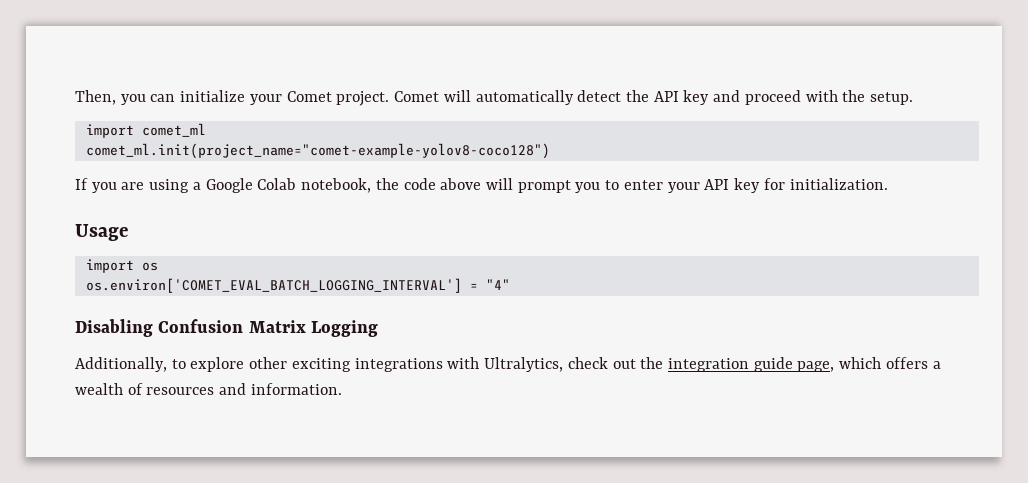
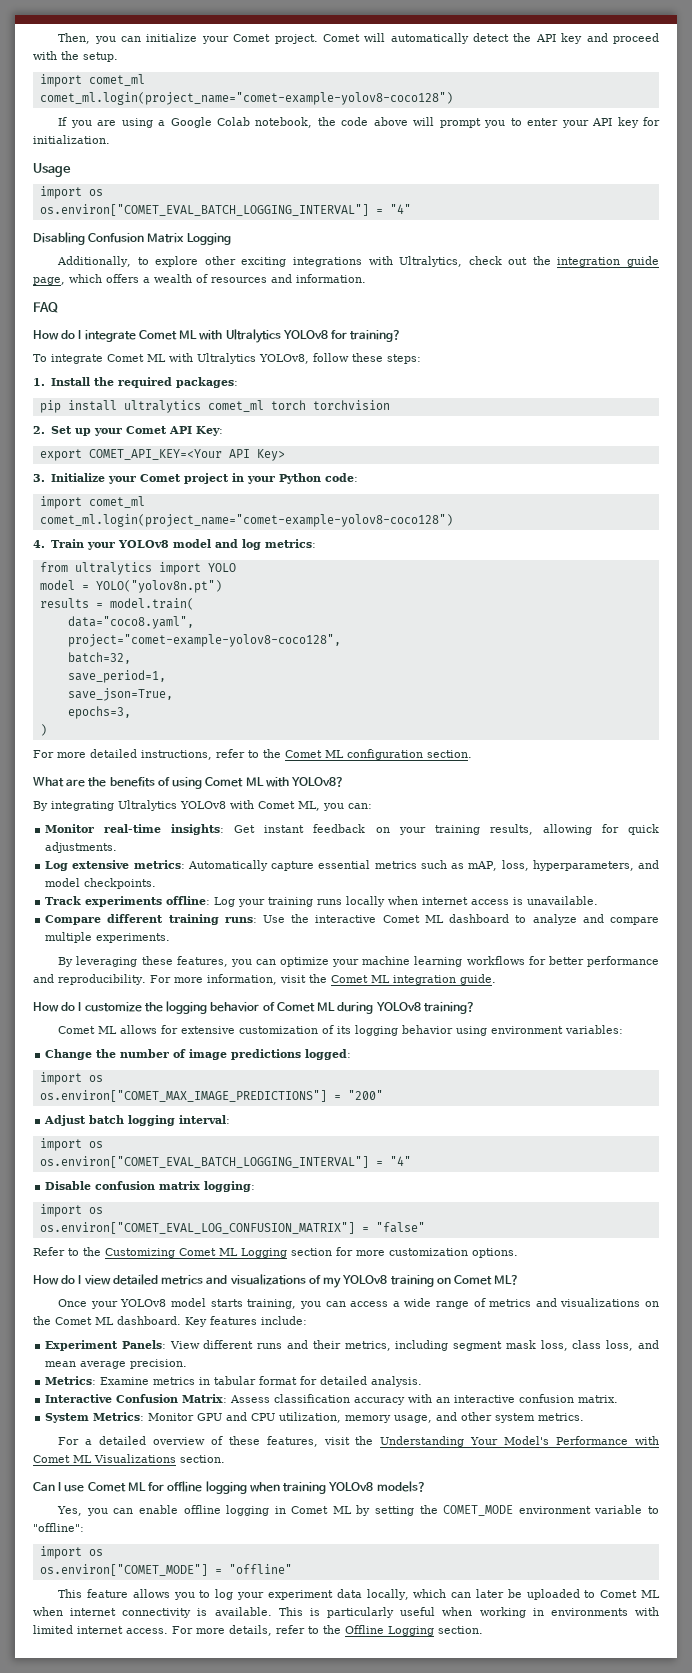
[85,143,550,159] comet_ml.init(project_name="comet-example-yolov8-coco128") -> [39,92,453,105] comet_ml.login(project_name="comet-example-yolov8-coco128")
[85,278,462,293] os.environ['COMET_EVAL_BATCH_LOGGING_INTERVAL'] -> [39,204,369,216] os.environ["COMET_EVAL_BATCH_LOGGING_INTERVAL"]
(342, 389) none -> [33,302,58,313] [33,329,402,343] [33,353,421,364] [33,377,238,388] [39,400,390,413] [33,426,223,436] [39,449,285,461] [33,473,358,484] [39,496,145,509] [39,514,453,527] [33,539,316,550] [39,562,236,575] [39,580,222,593] [39,598,194,610] [67,616,194,629] [67,634,341,647] [67,652,131,664] [67,670,166,683] [67,688,173,701] [67,706,131,719] [39,724,47,736] [33,749,472,760] [33,777,345,789] [33,800,372,811] [45,824,659,835] [45,842,118,853] [45,860,659,871] [45,878,157,889] [45,896,599,907] [45,914,659,925] [45,932,171,943] [58,956,659,967] [33,974,496,985] [33,1001,475,1014] [58,1025,624,1036] [45,1049,352,1060] [39,1072,103,1085] [39,1090,383,1102] [44,1115,231,1126] [39,1138,103,1151] [39,1156,411,1168] [45,1181,256,1192] [39,1204,103,1217] [39,1222,425,1234] [33,1247,518,1258] [33,1274,520,1288] [58,1298,659,1309] [33,1316,307,1327] [45,1340,659,1351] [45,1359,188,1369] [45,1376,423,1387] [45,1394,619,1405] [45,1412,585,1423] [58,1436,659,1447] [33,1454,225,1463] [33,1481,426,1494] [57,1505,659,1516] [33,1523,84,1532] [39,1546,103,1559] [39,1564,292,1576] [58,1589,661,1600] [33,1607,659,1618] [33,1625,483,1636] // FAQ // How do I integrate Comet ML with Ultralytics YOLOv8 for training? // To integrate Comet ML with Ultralytics YOLOv8, follow these steps: // 1. Install the required packages: // pip install ultralytics comet_ml torch torchvision // 2. Set up your Comet API Key: // export COMET_API_KEY=<Your API Key> // 3. Initialize your Comet project in your Python code: // import comet_ml // comet_ml.login(project_name="comet-example-yolov8-coco128") // 4. Train your YOLOv8 model and log metrics: // from ultralytics import YOLO // model = YOLO("yolov8n.pt") // results = model.train( // data="coco8.yaml", // project="comet-example-yolov8-coco128", // batch=32, // save_period=1, // save_json=True, // epochs=3, // ) // For more detailed instructions, refer to the Comet ML configuration section. // What are the benefits of using Comet ML with YOLOv8? // By integrating Ultralytics YOLOv8 with Comet ML, you can: // Monitor real-time insights: Get instant feedback on your training results, allowing for quick adjustments. // Log extensive metrics: Automatically capture essential metrics such as mAP, loss, hyperparameters, and model checkpoints. // Track experiments offline: Log your training runs locally when internet access is unavailable. // Compare different training runs: Use the interactive Comet ML dashboard to analyze and compare multiple experiments. // By leveraging these features, you can optimize your machine learning workflows for better performance and reproducibility. For more information, visit the Comet ML integration guide. // How do I customize the logging behavior of Comet ML during YOLOv8 training? // Comet ML allows for extensive customization of its logging behavior using environment variables: // Change the number of image predictions logged: // import os // os.environ["COMET_MAX_IMAGE_PREDICTIONS"] = "200" // Adjust batch logging interval: // import os // os.environ["COMET_EVAL_BATCH_LOGGING_INTERVAL"] = "4" // Disable confusion matrix logging: // import os // os.environ["COMET_EVAL_LOG_CONFUSION_MATRIX"] = "false" // Refer to the Customizing Comet ML Logging section for more customization options. // How do I view detailed metrics and visualizations of my YOLOv8 training on Comet ML? // Once your YOLOv8 model starts training, you can access a wide range of metrics and visualizations on the Comet ML dashboard. Key features include: // Experiment Panels: View different runs and their metrics, including segment mask loss, class loss, and mean average precision. // Metrics: Examine metrics in tabular format for detailed analysis. // Interactive Confusion Matrix: Assess classification accuracy with an interactive confusion matrix. // System Metrics: Monitor GPU and CPU utilization, memory usage, and other system metrics. // For a detailed overview of these features, visit the Understanding Your Model's Performance with Comet ML Visualizations section. // Can I use Comet ML for offline logging when training YOLOv8 models? // Yes, you can enable offline logging in Comet ML by setting the COMET_MODE environment variable to "offline": // import os // os.environ["COMET_MODE"] = "offline" // This feature allows you to log your experiment data locally, which can later be uploaded to Comet ML when internet connectivity is available. This is particularly useful when working in environments with limited internet access. For more details, refer to the Offline Logging section.

